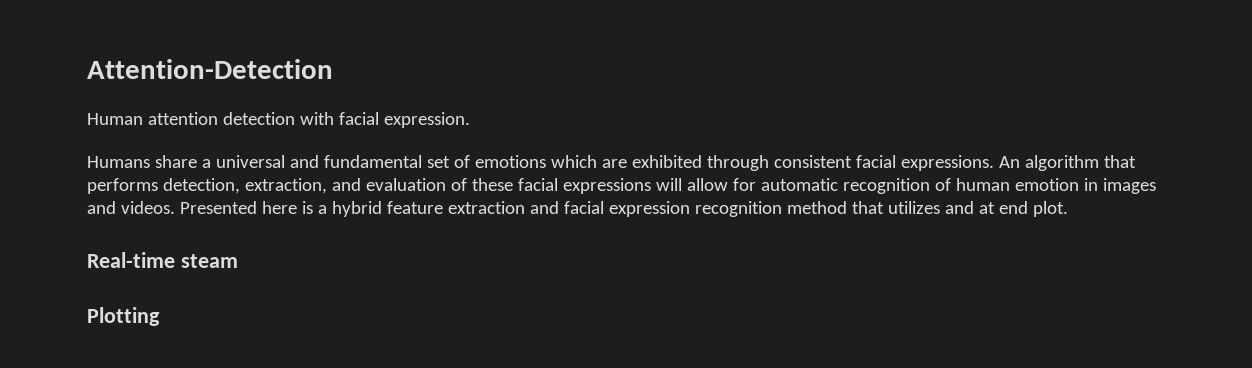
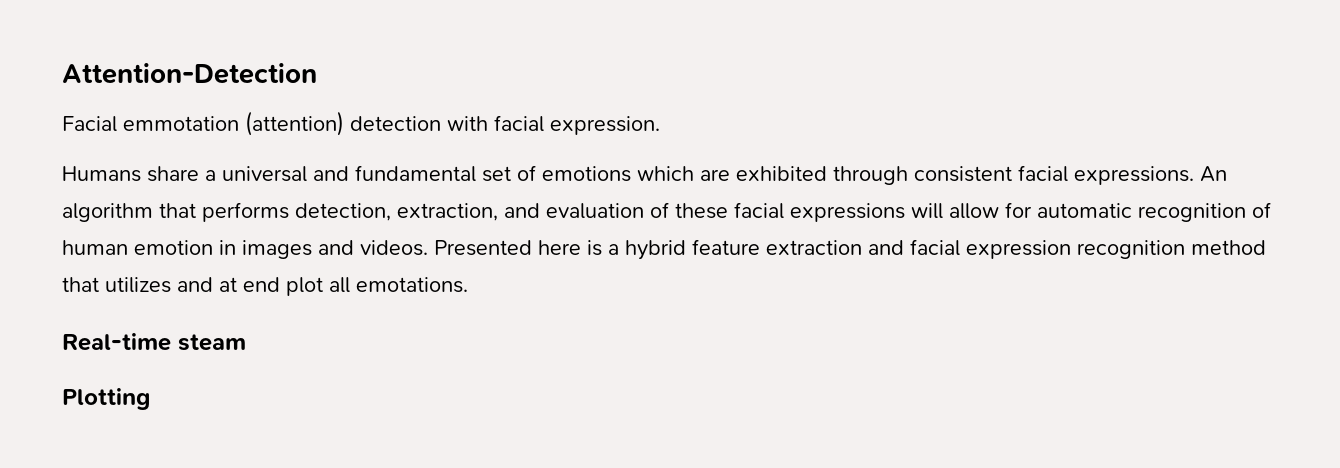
[87,112,218,125] Human attention -> [62,111,344,136] Facial emmotation (attention)
[1032,201,1068,217] plot. -> [286,277,468,296] plot all emotations.

